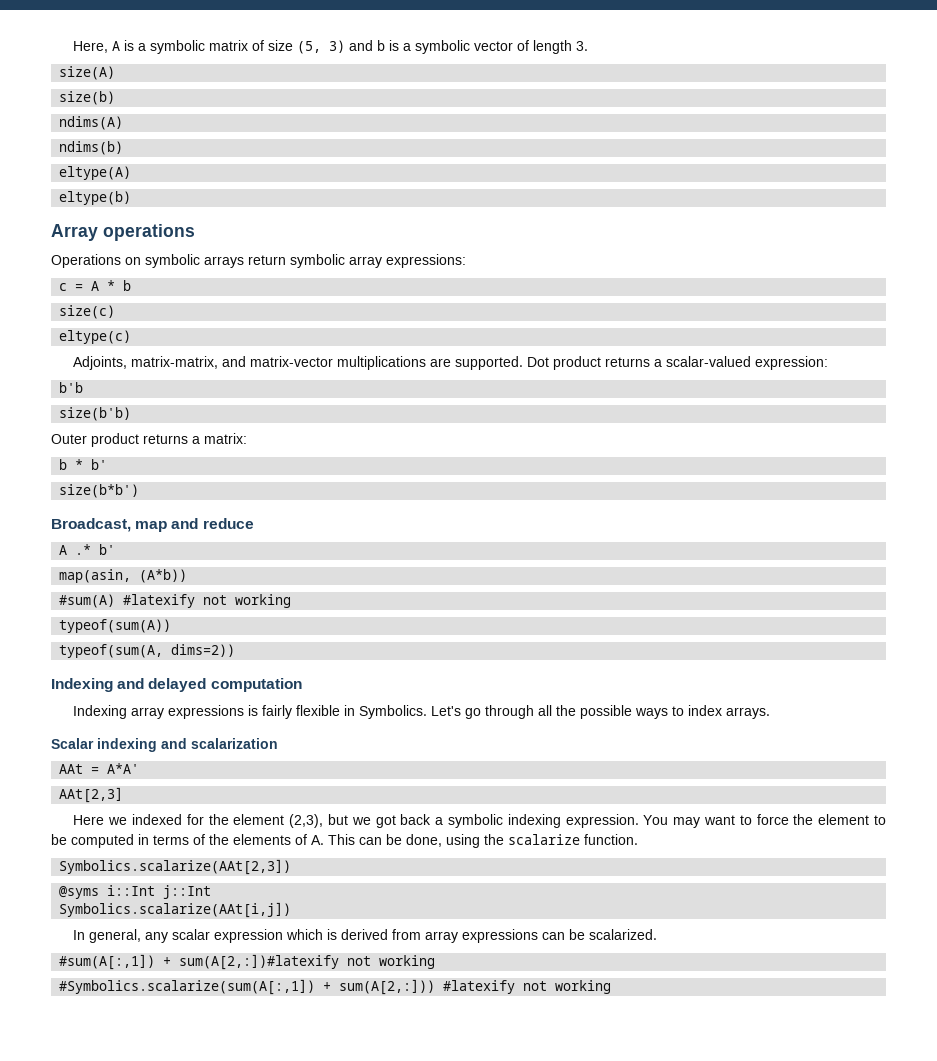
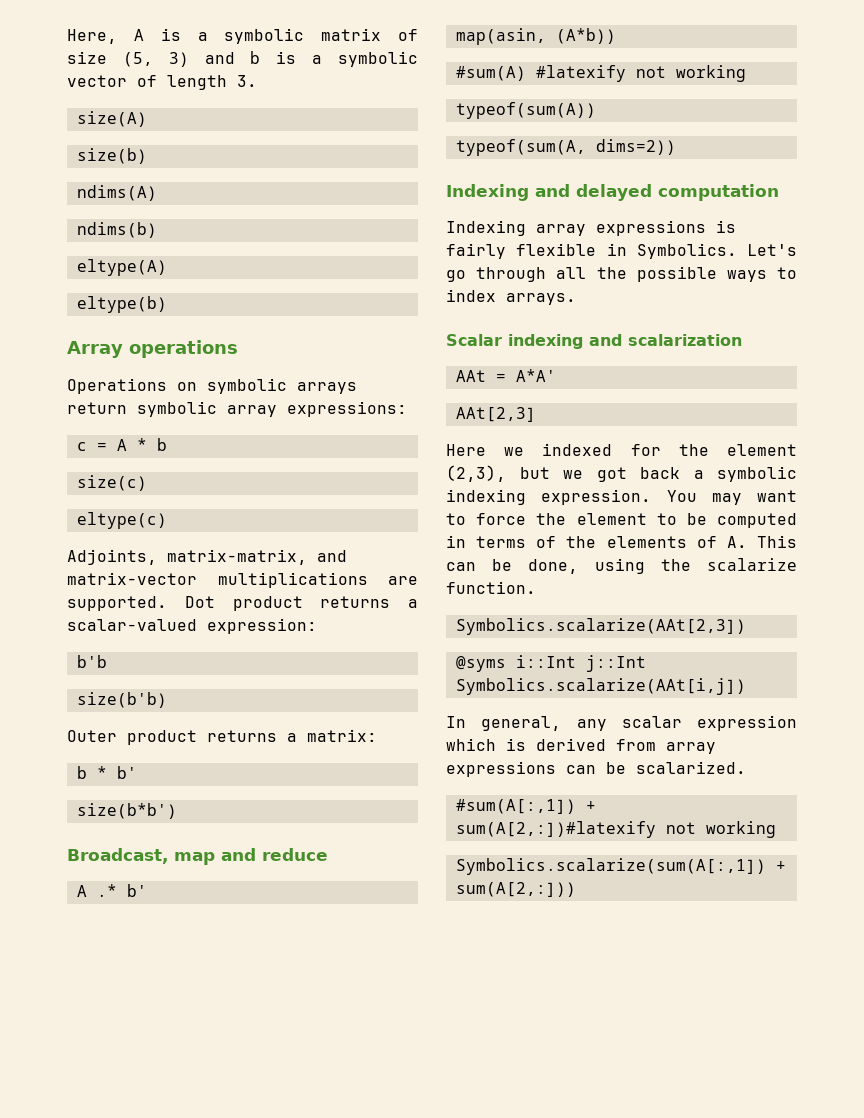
[59,979,316,995] #Symbolics.scalarize(sum(A[:,1]) -> [455,858,766,875] Symbolics.scalarize(sum(A[:,1])
[443,980,612,994] #latexify not working -> (576, 889) none

